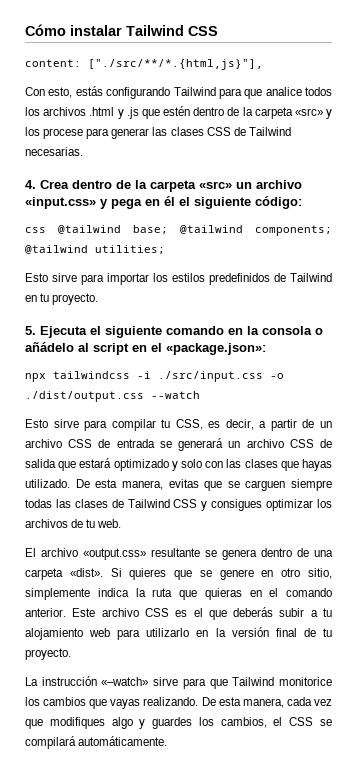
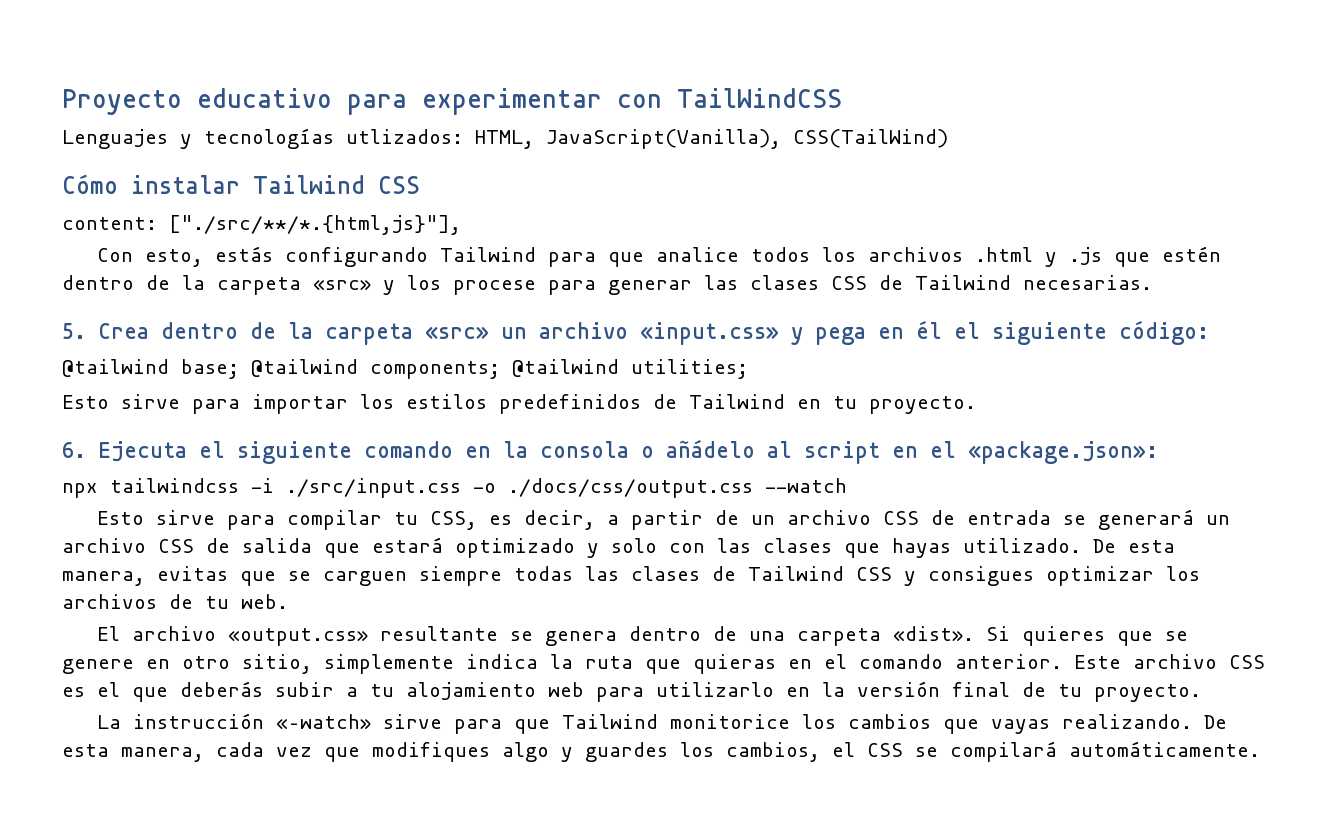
(25, 30) none -> [62,88,842,115] [62,128,948,149] Proyecto educativo para experimentar con TailWindCSS // Lenguajes y tecnologías utlizados: HTML, JavaScript(Vanilla), CSS(TailWind) //
[25,180,36,189] 4. -> [62,323,86,339] 5.
[25,227,46,233] css -> (1209, 332) none
[25,326,36,335] 5. -> [62,442,86,458] 6.
[25,391,144,402] ./dist/output.css -> [508,478,753,498] ./docs/css/output.css

